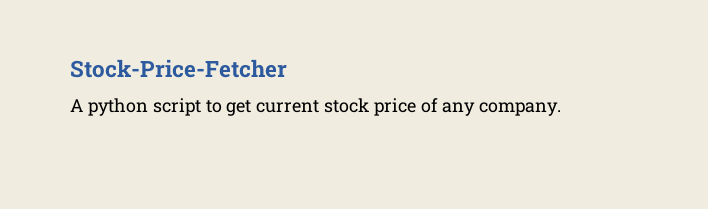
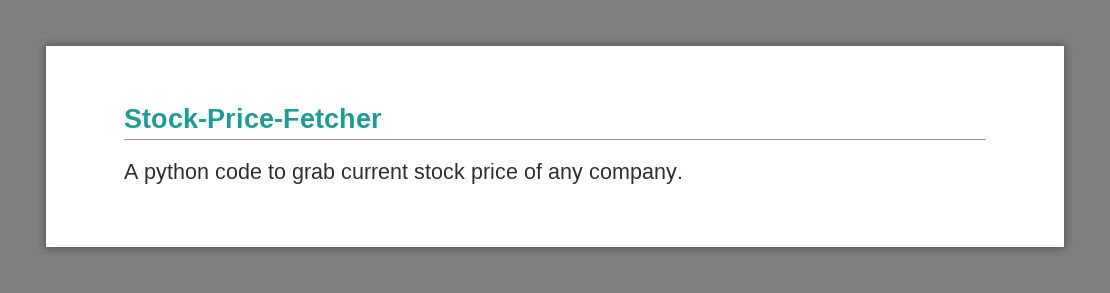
[152,98,252,116] script to get -> [215,163,335,184] code to grab

